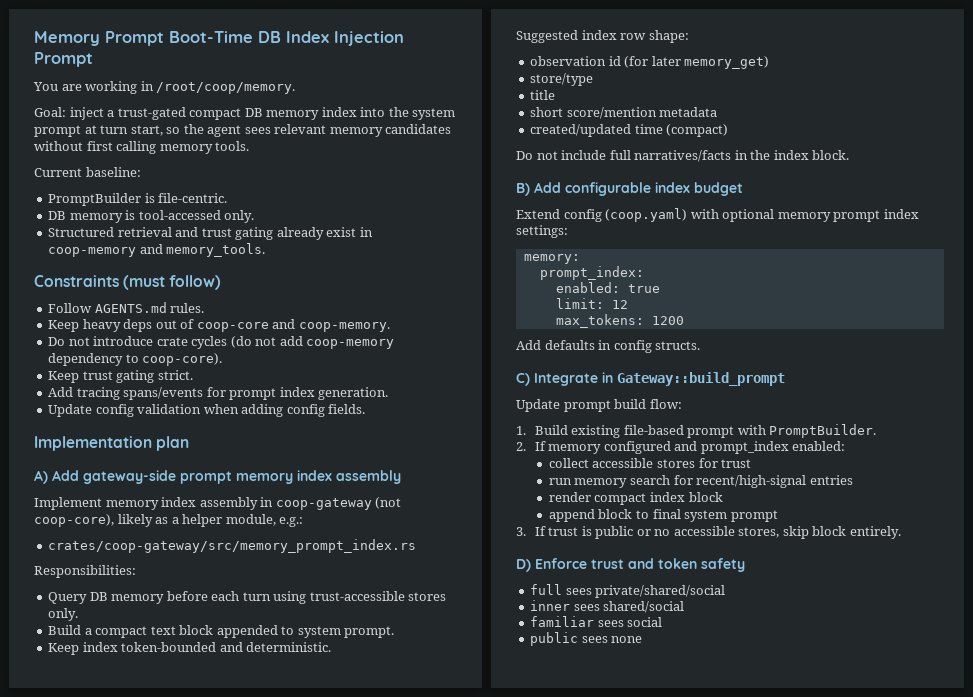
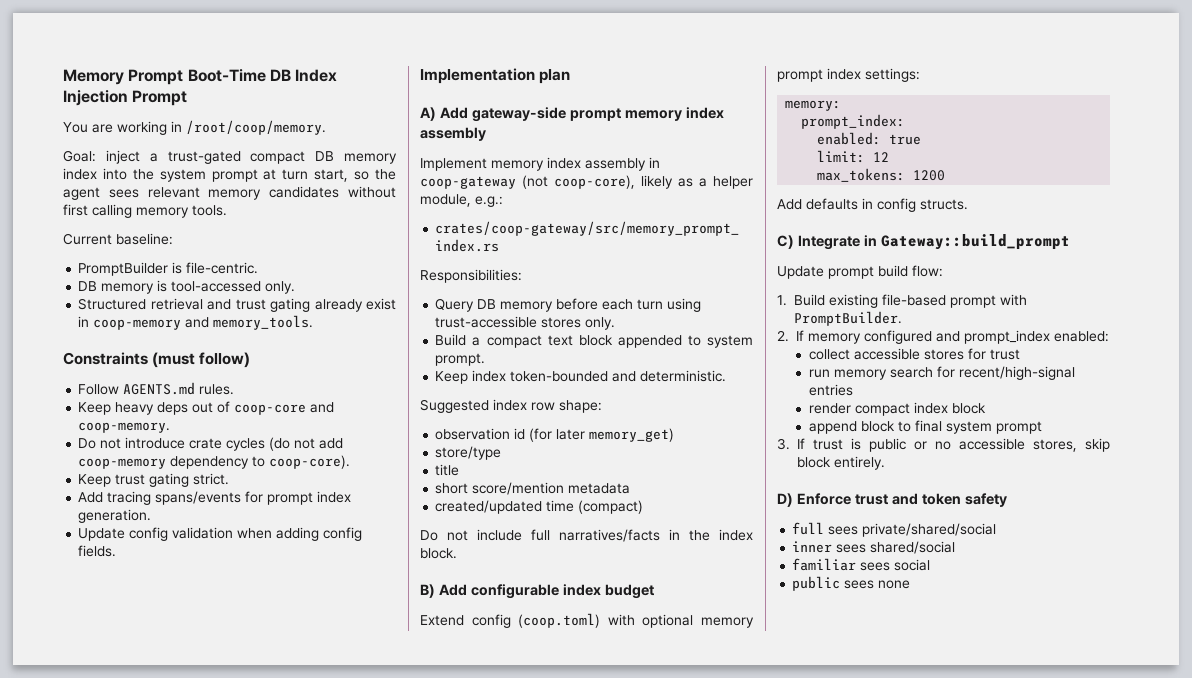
[605,208,688,222] (coop.yaml) -> [518,613,601,628] (coop.toml)

